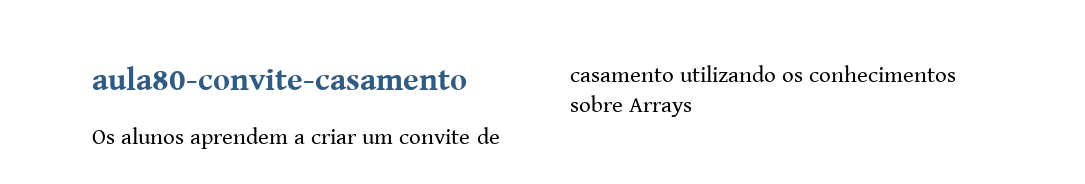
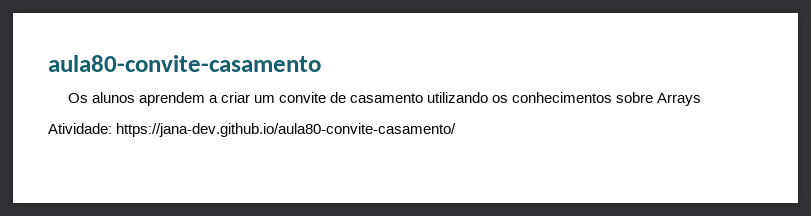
(693, 107) none -> [48,123,457,137] // Atividade: https://jana-dev.github.io/aula80-convite-casamento/

